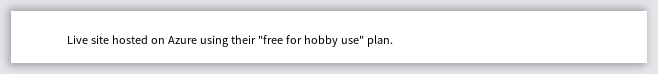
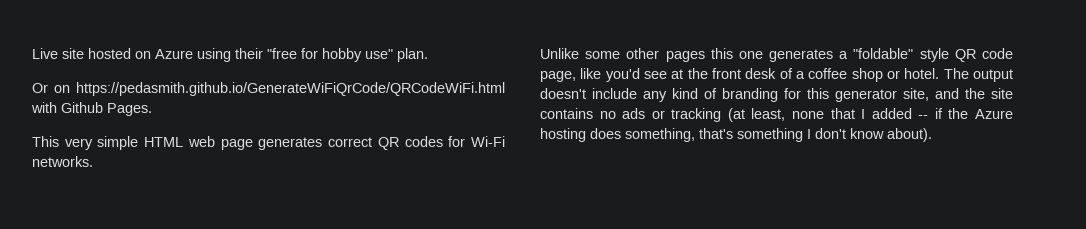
(393, 41) none -> [32,82,505,96] [31,102,152,116] [32,136,506,150] [32,156,93,167] [540,48,1013,62] [540,68,1013,82] [540,88,1013,102] [540,108,1013,122] [540,128,932,142] // Or on https://pedasmith.github.io/GenerateWiFiQrCode/QRCodeWiFi.html with Github Pages. // This very simple HTML web page generates correct QR codes for Wi-Fi networks. // Unlike some other pages this one generates a "foldable" style QR code page, like you'd see at the front desk of a coffee shop or hotel. The output doesn't include any kind of branding for this generator site, and the site contains no ads or tracking (at least, none that I added -- if the Azure hosting does something, that's something I don't know about).

